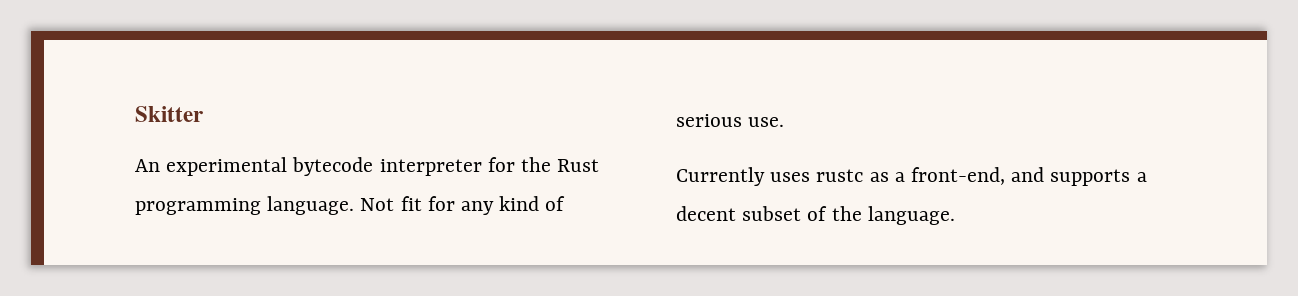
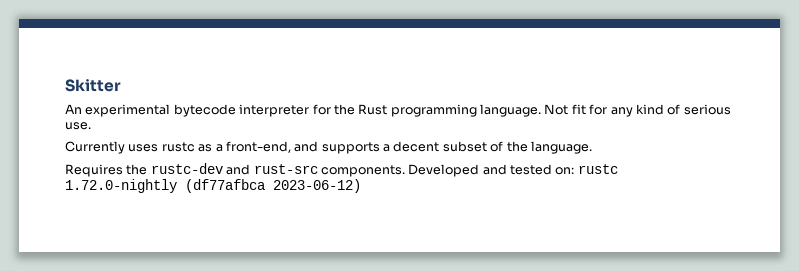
(955, 215) none -> [65,163,618,177] [65,179,361,193] // Requires the rustc-dev and rust-src components. Developed and tested on: rustc 1.72.0-nightly (df77afbca 2023-06-12)

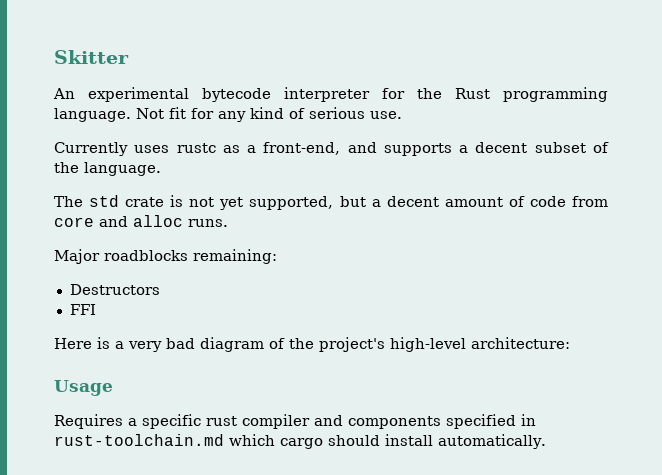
[65,163,618,177] [65,179,361,193] Requires the rustc-dev and rust-src components. Developed and tested on: rustc 1.72.0-nightly (df77afbca 2023-06-12) -> [54,195,609,210] [54,215,228,227] [54,249,277,264] [69,284,160,295] [69,304,96,315] [54,337,570,352] [54,380,113,396] [54,414,536,429] [54,434,546,449] The std crate is not yet supported, but a decent amount of code from core and alloc runs. // Major roadblocks remaining: // Destructors // FFI // Here is a very bad diagram of the project's high-level architecture: // Usage // Requires a specific rust compiler and components specified in rust-toolchain.md which cargo should install automatically.

